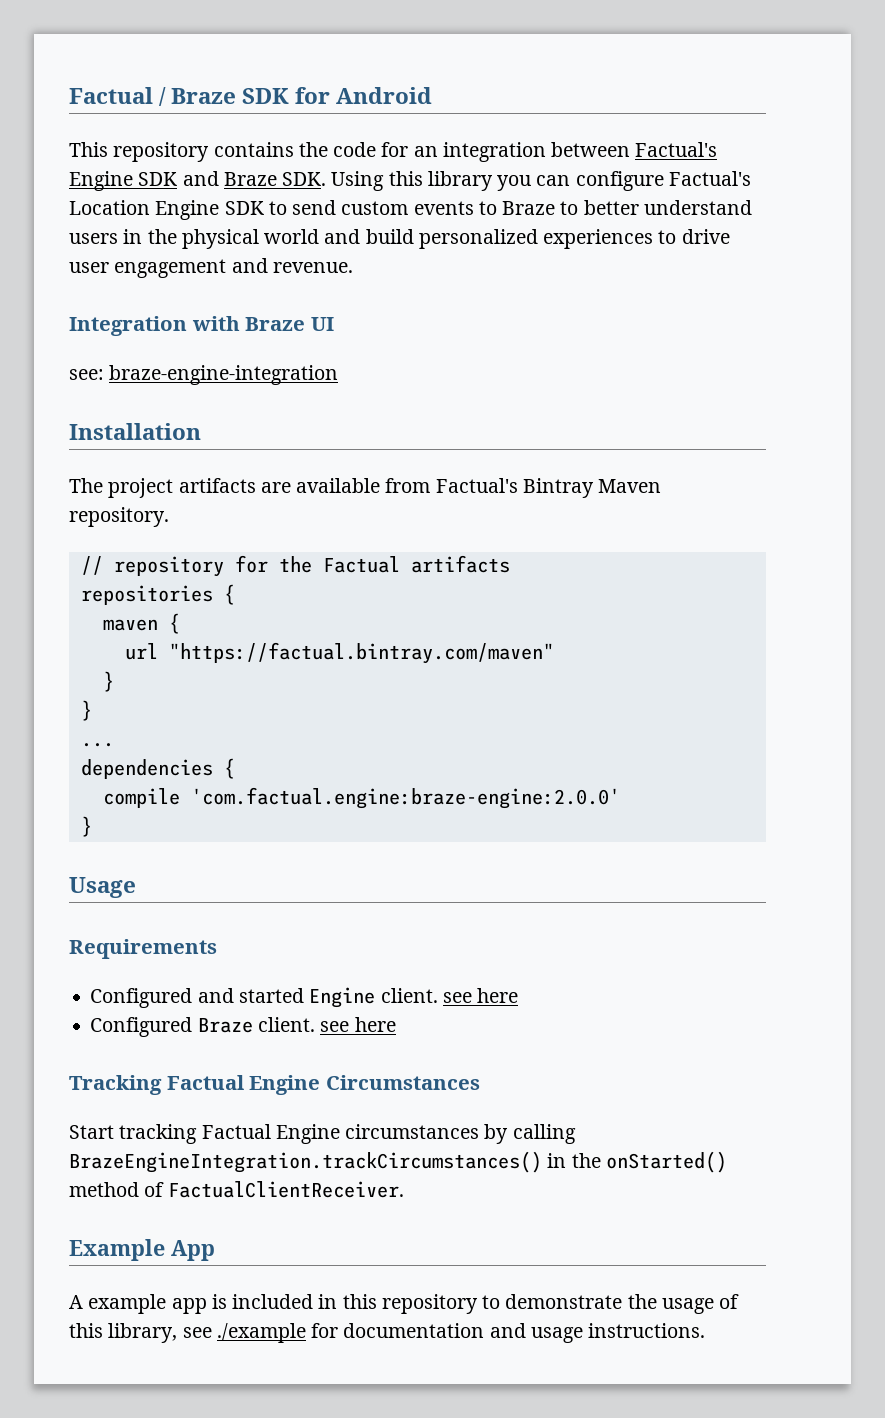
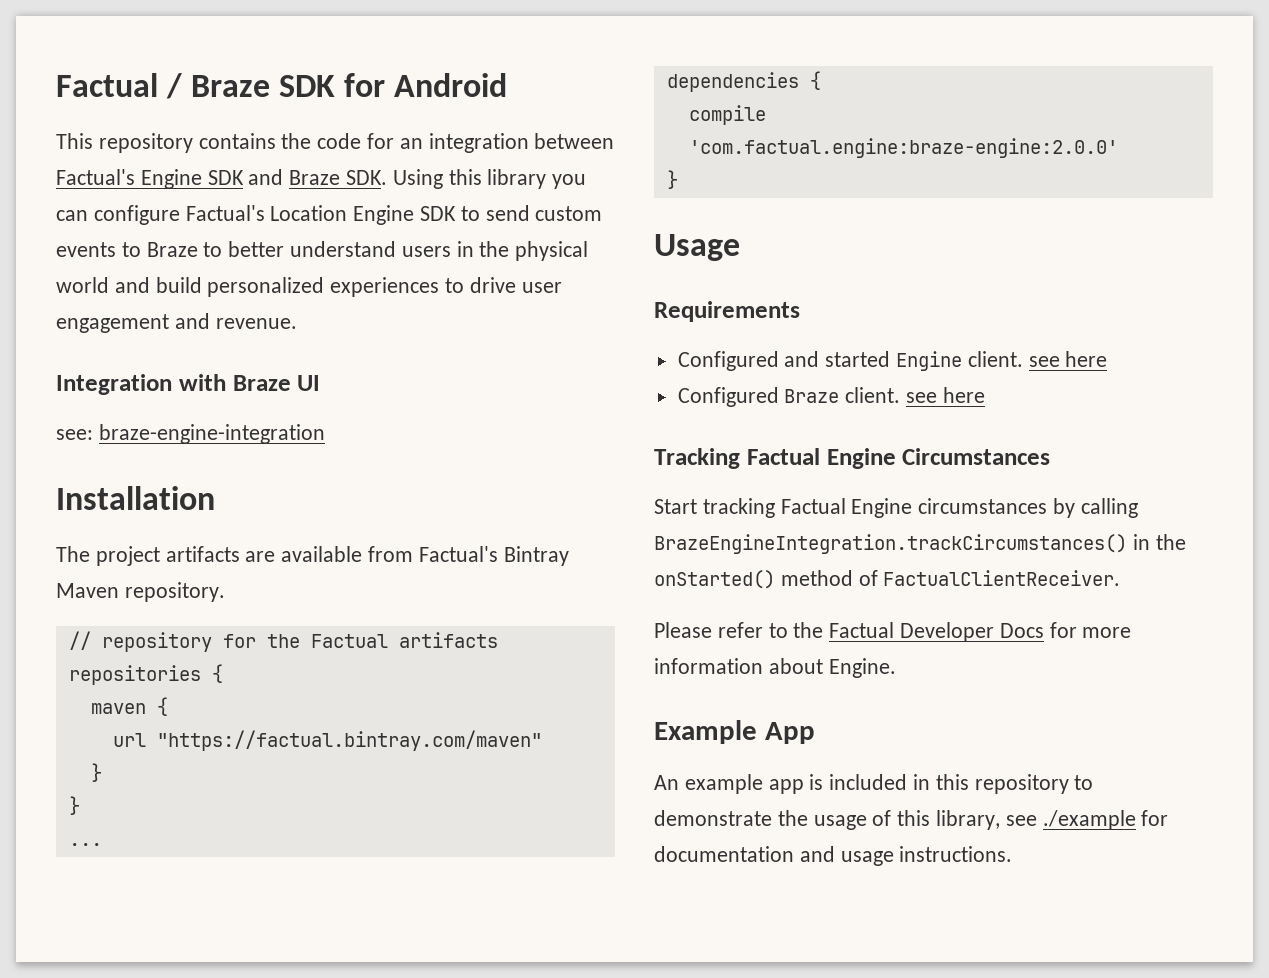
(404, 1189) none -> [654,622,1132,642] [654,658,896,678] // Please refer to the Factual Developer Docs for more information about Engine.
[69,1295,83,1309] A -> [654,775,679,790] An

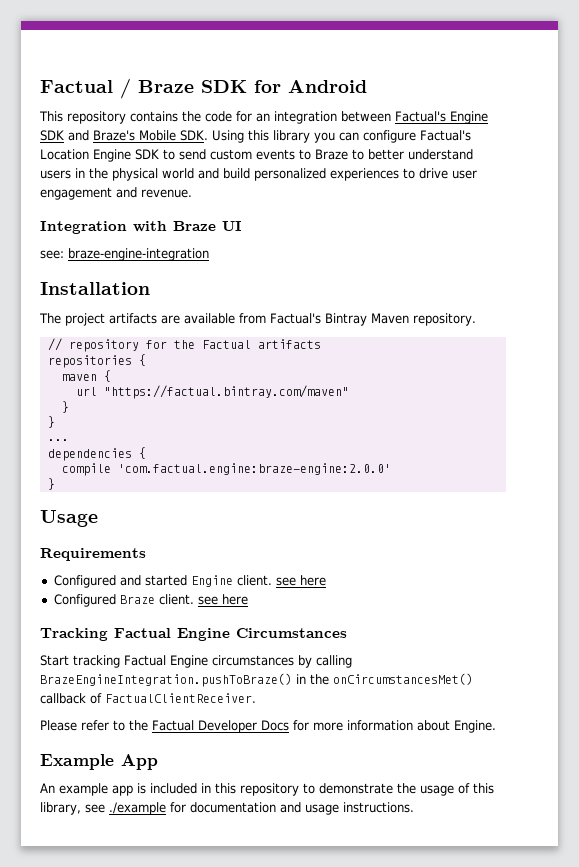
[289,170,341,185] Braze -> [93,130,176,141] Braze's Mobile
[654,534,1186,554] [654,570,853,589] BrazeEngineIntegration.trackCircumstances() in the onStarted() method -> [40,673,473,687] [40,693,86,704] BrazeEngineIntegration.pushToBraze() in the onCircumstancesMet() callback

